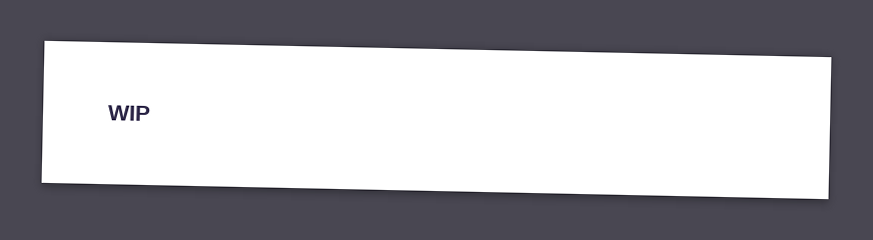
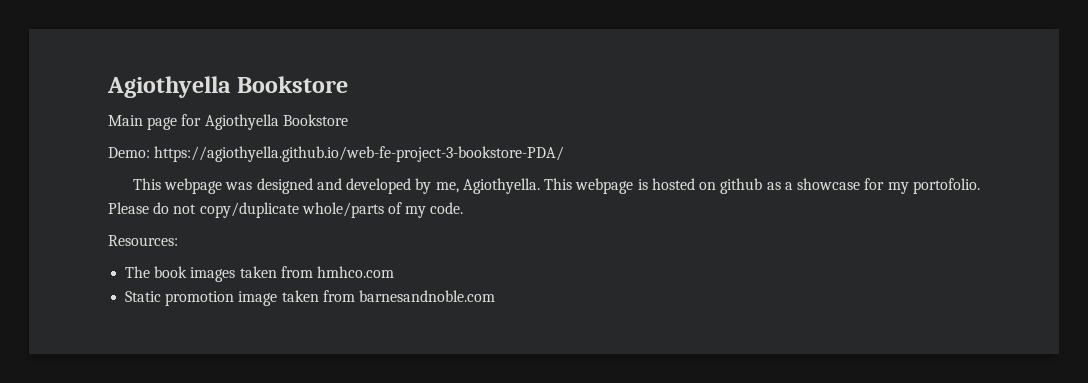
[107,105,151,122] WIP -> [107,76,349,98] [108,114,348,130] [108,146,565,162] [132,178,980,194] [108,202,464,218] [108,235,178,246] [125,266,394,282] [125,290,495,306] Agiothyella Bookstore // Main page for Agiothyella Bookstore // Demo: https://agiothyella.github.io/web-fe-project-3-bookstore-PDA/ // This webpage was designed and developed by me, Agiothyella. This webpage is hosted on github as a showcase for my portofolio. Please do not copy/duplicate whole/parts of my code. // Resources: // The book images taken from hmhco.com // Static promotion image taken from barnesandnoble.com

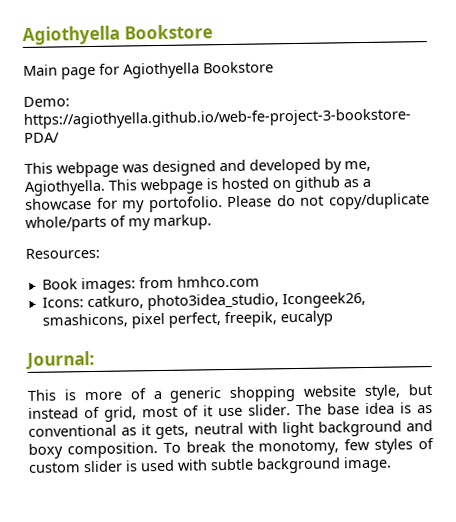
[430,202,464,214] code. -> [153,214,212,231] markup.
[125,266,394,282] [125,290,495,306] The book images taken from hmhco.com // Static promotion image taken from barnesandnoble.com -> [41,275,260,294] [41,291,366,311] [41,310,333,329] [25,350,95,370] [27,384,433,403] [28,402,433,422] [28,420,433,440] [28,438,434,459] [28,456,392,474] Book images: from hmhco.com // Icons: catkuro, photo3idea_studio, Icongeek26, smashicons, pixel perfect, freepik, eucalyp // Journal: // This is more of a generic shopping website style, but instead of grid, most of it use slider. The base idea is as conventional as it gets, neutral with light background and boxy composition. To break the monotomy, few styles of custom slider is used with subtle background image.

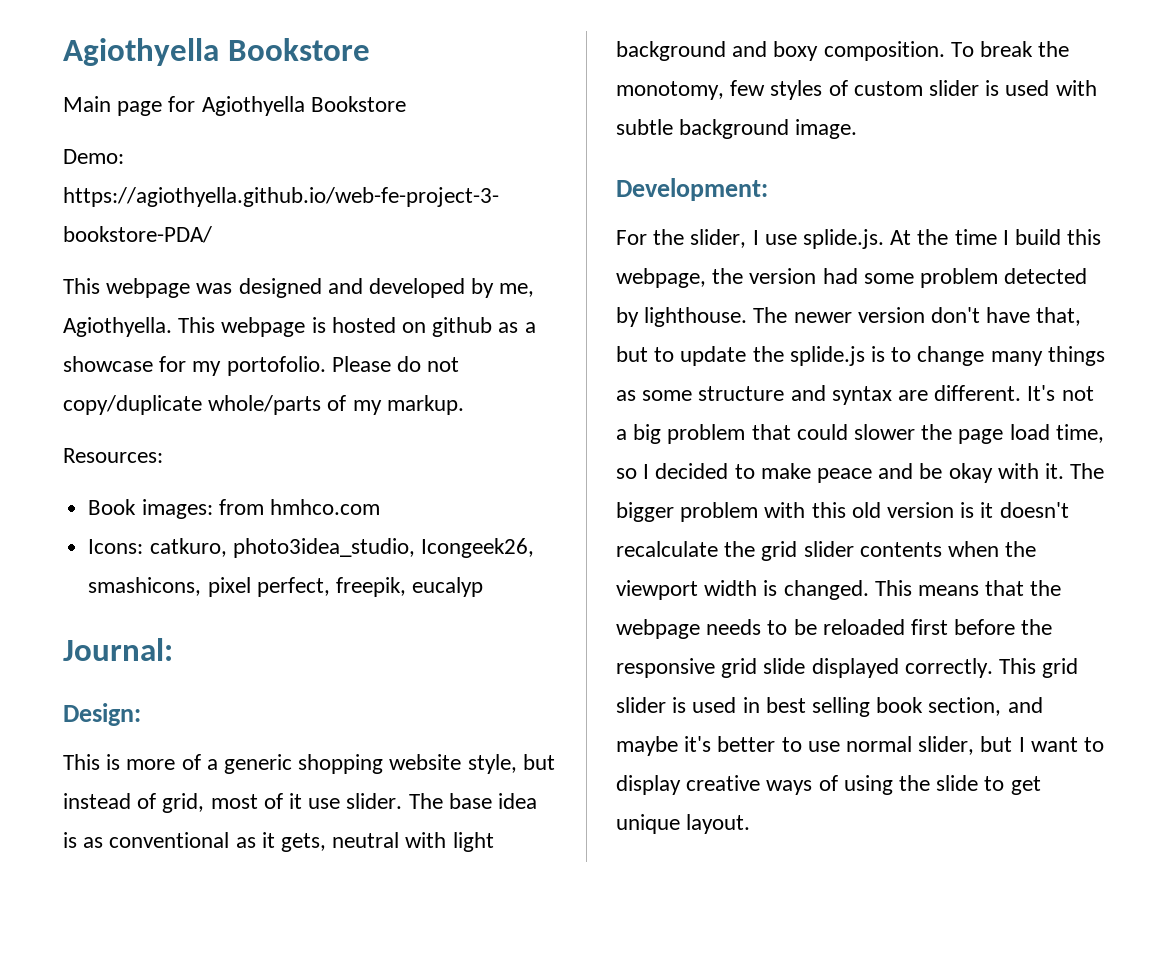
(95, 360) none -> [63,703,141,726] // Design:
(392, 464) none -> [616,178,768,201] [616,229,1102,249] [616,268,1088,288] [616,307,1082,327] [616,346,1105,366] [616,385,1094,405] [616,424,1104,444] [616,463,1105,483] [616,502,1069,522] [616,541,1037,561] [616,580,1062,600] [616,619,1053,639] [616,658,1079,678] [616,697,1043,717] [616,736,1105,756] [616,775,1041,795] [616,814,751,834] // Development: // For the slider, I use splide.js. At the time I build this webpage, the version had some problem detected by lighthouse. The newer version don't have that, but to update the splide.js is to change many things as some structure and syntax are different. It's not a big problem that could slower the page load time, so I decided to make peace and be okay with it. The bigger problem with this old version is it doesn't recalculate the grid slider contents when the viewport width is changed. This means that the webpage needs to be reloaded first before the responsive grid slide displayed correctly. This grid slider is used in best selling book section, and maybe it's better to use normal slider, but I want to display creative ways of using the slide to get unique layout.

